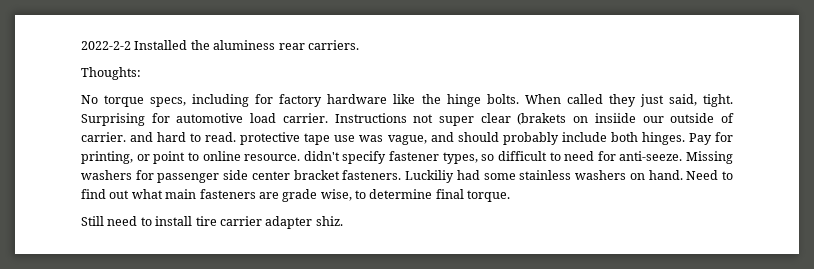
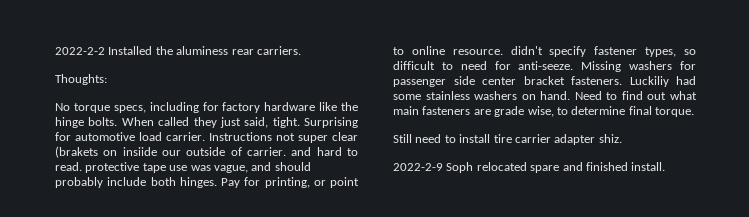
(343, 221) none -> [393,162,666,173] // 2022-2-9 Soph relocated spare and finished install.

